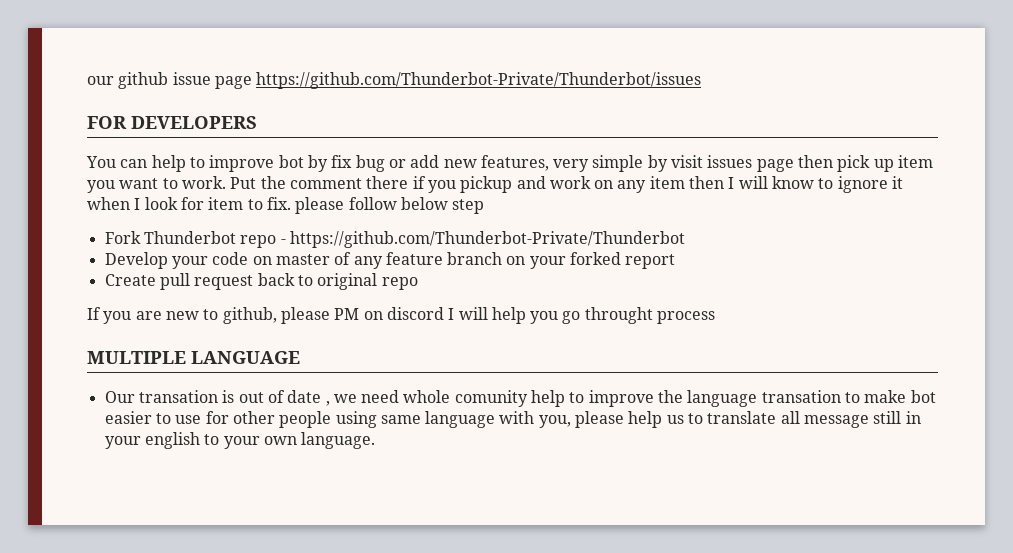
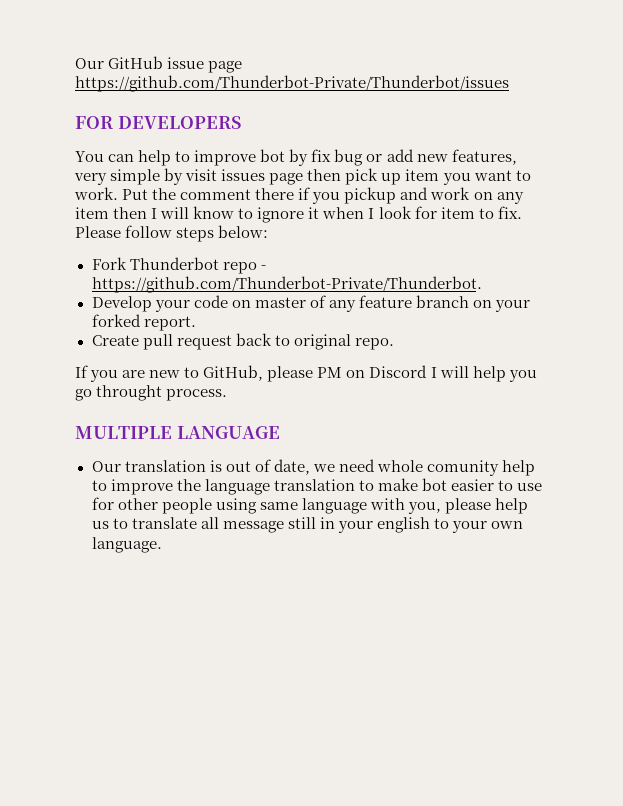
[87,72,169,89] our github -> [75,56,164,69] Our GitHub
[295,197,485,214] please follow below step -> [75,225,269,242] Please follow steps below:
[289,231,685,248] https://github.com/Thunderbot-Private/Thunderbot -> [91,276,482,293] https://github.com/Thunderbot-Private/Thunderbot.
[625,254,676,269] report -> [143,316,196,331] report.
[381,277,418,290] repo -> [354,338,394,350] repo.
[222,307,277,324] github, -> [203,365,264,381] GitHub,
[386,307,444,320] discord -> [369,365,428,378] Discord
[657,311,716,324] process -> [166,389,228,401] process.
[138,390,218,403] transation -> [124,460,206,472] translation
[287,390,330,406] date , -> [273,459,310,475] date,
[761,390,841,403] transation -> [273,479,355,491] translation

